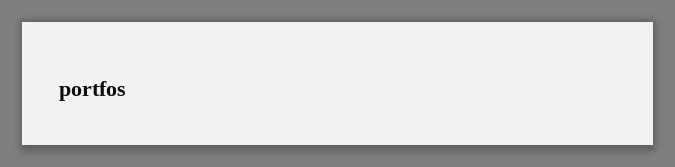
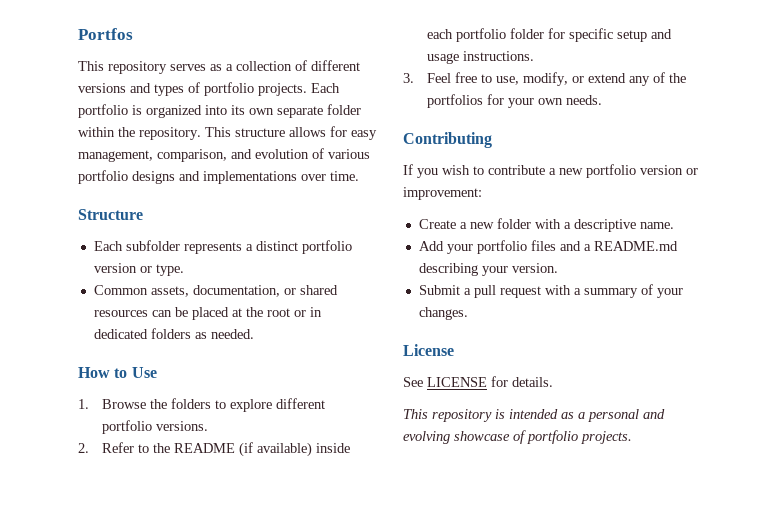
[59,81,126,101] portfos -> [78,28,133,40] [78,60,360,74] [78,82,340,96] [78,104,361,118] [78,126,377,140] [78,148,370,162] [78,170,359,184] [78,209,143,220] [93,240,352,254] [93,263,184,276] [93,285,338,297] [93,307,322,320] [93,328,254,339] [78,367,157,378] [78,398,326,412] [102,420,209,434] [78,442,351,457] [427,28,673,42] [427,51,535,64] [403,72,687,86] [427,94,603,108] [403,132,492,148] [403,164,698,178] [403,187,482,200] [418,218,674,232] [418,240,678,254] [418,263,558,276] [418,284,683,298] [418,307,468,320] [403,344,454,356] [403,376,553,387] [403,409,665,422] [403,430,632,444] Portfos // This repository serves as a collection of different versions and types of portfolio projects. Each portfolio is organized into its own separate folder within the repository. This structure allows for easy management, comparison, and evolution of various portfolio designs and implementations over time. // Structure // Each subfolder represents a distinct portfolio version or type. // Common assets, documentation, or shared resources can be placed at the root or in dedicated folders as needed. // How to Use // 1. Browse the folders to explore different portfolio versions. // 2. Refer to the README (if available) inside each portfolio folder for specific setup and usage instructions. // 3. Feel free to use, modify, or extend any of the portfolios for your own needs. // Contributing // If you wish to contribute a new portfolio version or improvement: // Create a new folder with a descriptive name. // Add your portfolio files and a README.md describing your version. // Submit a pull request with a summary of your changes. // License // See LICENSE for details. // This repository is intended as a personal and evolving showcase of portfolio projects.

